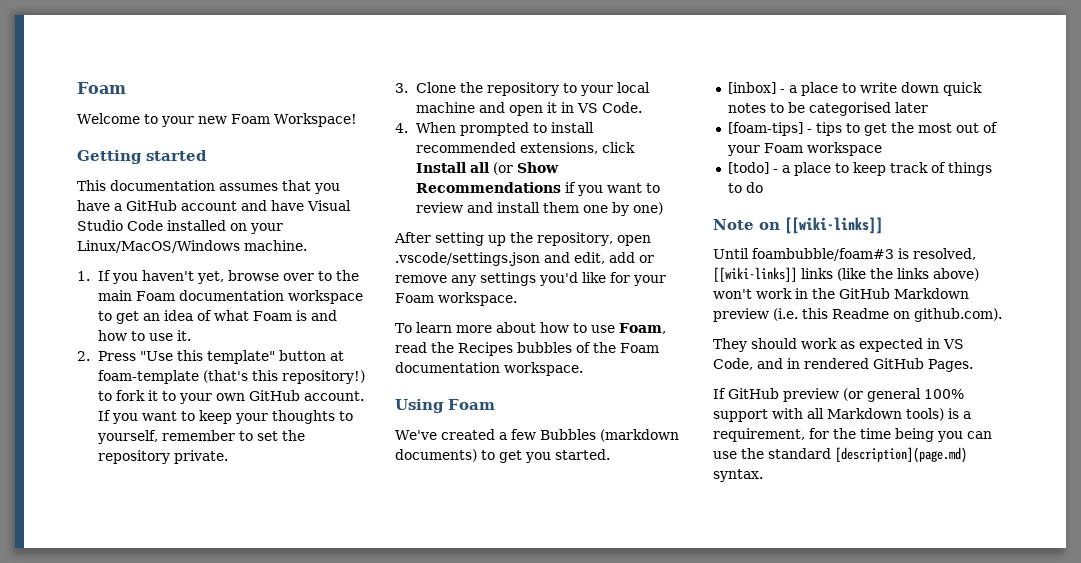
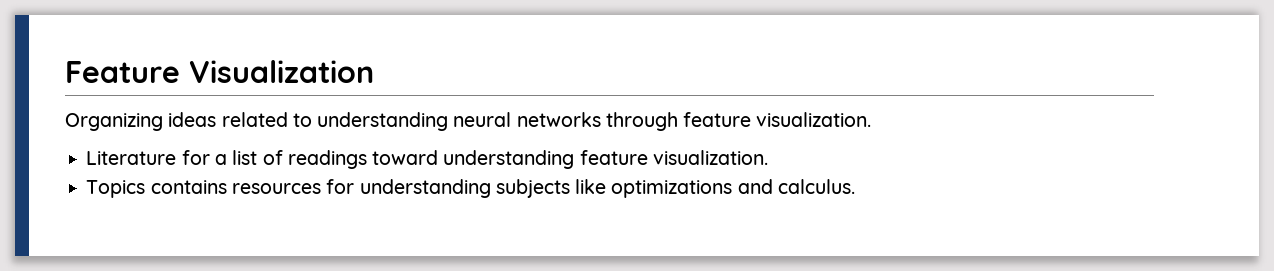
[77,82,126,94] [77,113,357,127] [77,150,207,164] [77,180,340,194] [77,200,351,211] [77,220,283,234] [77,240,307,253] [77,270,359,284] [97,290,363,304] [97,310,337,324] [97,330,191,341] [77,350,344,364] [97,370,365,384] [97,390,364,404] [97,410,353,424] [96,430,305,444] [97,450,228,464] [395,82,650,96] [415,102,642,116] [395,122,594,136] [415,142,635,154] [415,162,559,175] [415,182,660,196] [415,202,663,216] [394,232,651,246] [395,252,654,266] [395,272,666,286] [395,292,517,306] [395,322,666,334] [395,342,659,356] [395,362,583,376] [395,399,495,413] [395,429,679,442] [395,449,610,463] [727,82,982,96] [727,102,928,116] [727,122,998,136] [726,142,882,156] [727,162,992,176] [727,182,763,193] [713,217,883,234] [713,248,976,261] [713,267,979,282] [713,288,969,299] [713,308,1002,322] [713,338,964,352] [713,358,973,372] [713,388,964,402] [713,408,971,422] [713,428,992,442] [713,447,967,463] [713,469,763,482] Foam // Welcome to your new Foam Workspace! // Getting started // This documentation assumes that you have a GitHub account and have Visual Studio Code installed on your Linux/MacOS/Windows machine. // 1. If you haven't yet, browse over to the main Foam documentation workspace to get an idea of what Foam is and how to use it. // 2. Press "Use this template" button at foam-template (that's this repository!) to fork it to your own GitHub account. If you want to keep your thoughts to yourself, remember to set the repository private. // 3. Clone the repository to your local machine and open it in VS Code. // 4. When prompted to install recommended extensions, click Install all (or Show Recommendations if you want to review and install them one by one) // After setting up the repository, open .vscode/settings.json and edit, add or remove any settings you'd like for your Foam workspace. // To learn more about how to use Foam, read the Recipes bubbles of the Foam documentation workspace. // Using Foam // We've created a few Bubbles (markdown documents) to get you started. // [inbox] - a place to write down quick notes to be categorised later // [foam-tips] - tips to get the most out of your Foam workspace // [todo] - a place to keep track of things to do // Note on [[wiki-links]] // Until foambubble/foam#3 is resolved, [[wiki-links]] links (like the links above) won't work in the GitHub Markdown preview (i.e. this Readme on github.com). // They should work as expected in VS Code, and in rendered GitHub Pages. // If GitHub preview (or general 100% support with all Markdown tools) is a requirement, for the time being you can use the standard [description](page.md) syntax. -> [65,60,374,83] [65,112,872,131] [86,150,768,169] [86,179,855,198] Feature Visualization // Organizing ideas related to understanding neural networks through feature visualization. // Literature for a list of readings toward understanding feature visualization. // Topics contains resources for understanding subjects like optimizations and calculus.

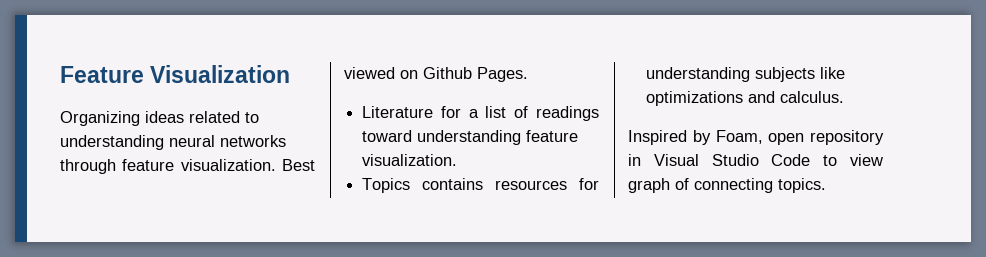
(872, 119) none -> [282,159,315,171] [344,67,528,82] Best viewed on Github Pages.
(855, 186) none -> [628,130,884,145] [628,154,883,166] [628,178,826,193] // Inspired by Foam, open repository in Visual Studio Code to view graph of connecting topics.

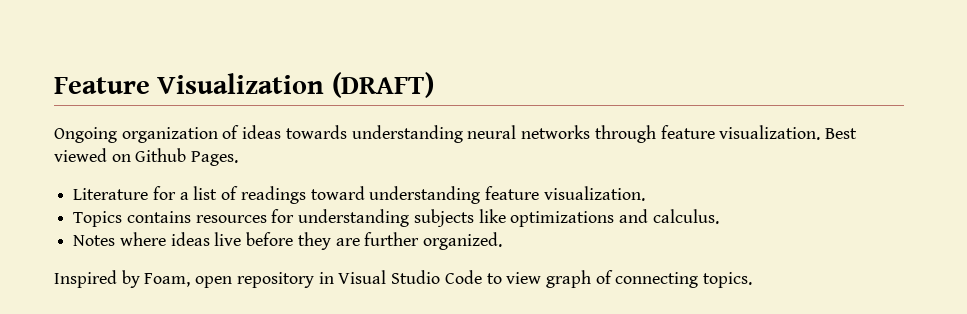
[60,111,259,126] // Organizing ideas related to -> [331,72,434,98] [54,125,347,143] (DRAFT) // Ongoing organization of ideas towards
(845, 97) none -> [73,232,503,250] // Notes where ideas live before they are further organized.

